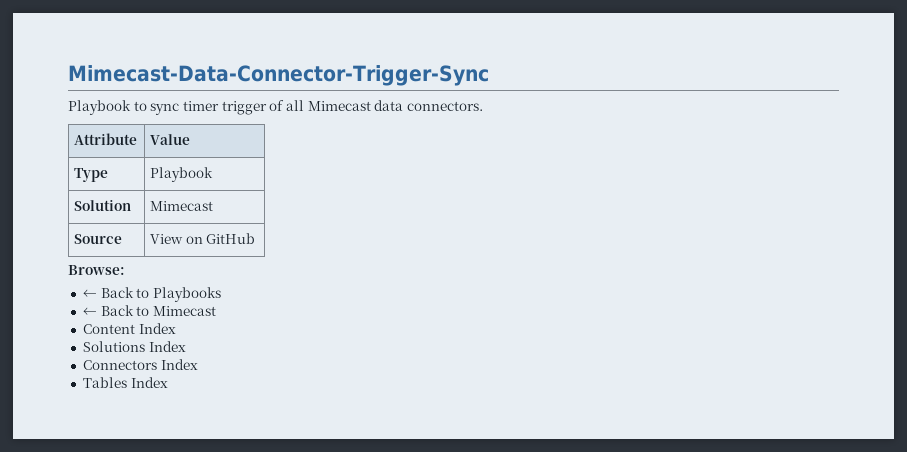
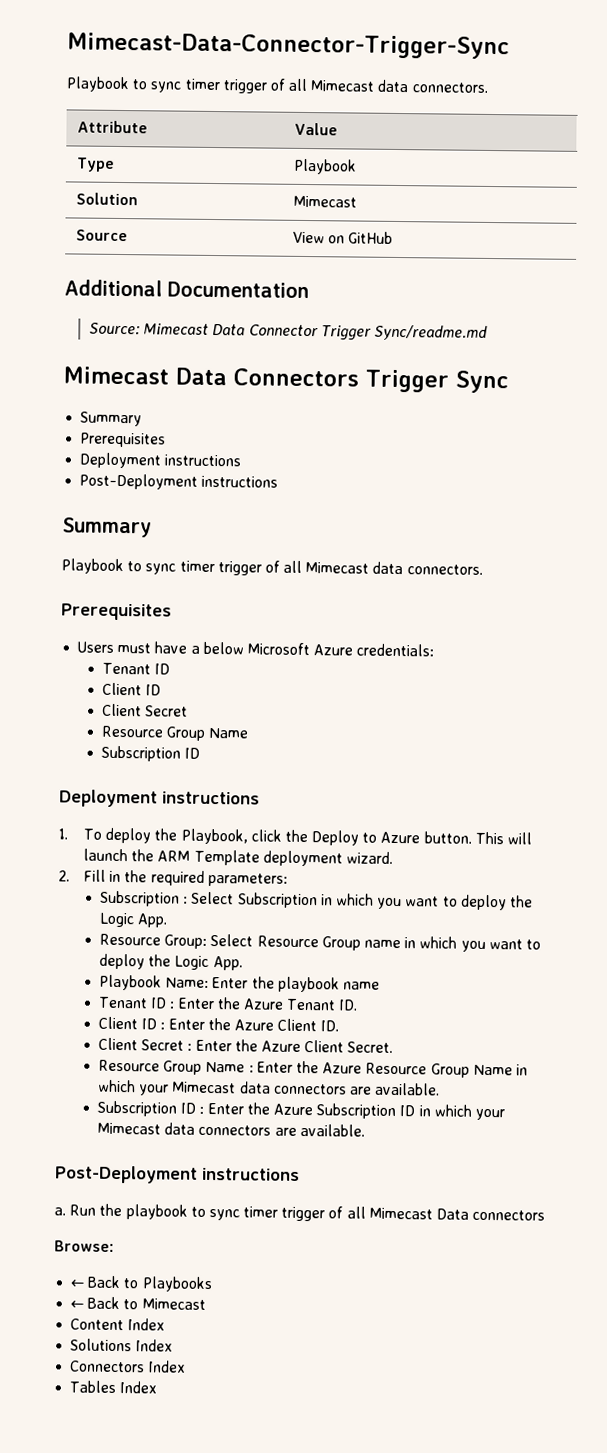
(256, 238) none -> [64,279,309,299] [88,322,488,341] [63,366,509,394] [80,411,143,427] [80,432,167,448] [79,452,242,469] [79,473,279,490] [62,517,152,538] [61,558,483,576] [61,603,172,621] [77,641,435,657] [102,662,171,675] [102,682,162,696] [102,703,189,717] [101,725,249,741] [101,745,201,762] [59,789,260,808] [58,827,533,846] [82,848,393,867] [58,869,288,887] [100,890,533,911] [99,912,168,928] [99,933,541,952] [99,953,243,971] [99,974,380,993] [98,996,359,1011] [98,1016,340,1032] [98,1037,394,1053] [98,1059,528,1078] [98,1079,441,1096] [97,1100,505,1121] [97,1122,365,1137] [55,1165,300,1184] [54,1203,546,1222] // Additional Documentation // Source: Mimecast Data Connector Trigger Sync/readme.md // Mimecast Data Connectors Trigger Sync // Summary // Prerequisites // Deployment instructions // Post-Deployment instructions // Summary // Playbook to sync timer trigger of all Mimecast data connectors. // Prerequisites // Users must have a below Microsoft Azure credentials: // Tenant ID // Client ID // Client Secret // Resource Group Name // Subscription ID // Deployment instructions // 1. To deploy the Playbook, click the Deploy to Azure button. This will launch the ARM Template deployment wizard. // 2. Fill in the required parameters: // Subscription : Select Subscription in which you want to deploy the Logic App. // Resource Group: Select Resource Group name in which you want to deploy the Logic App. // Playbook Name: Enter the playbook name // Tenant ID : Enter the Azure Tenant ID. // Client ID : Enter the Azure Client ID. // Client Secret : Enter the Azure Client Secret. // Resource Group Name : Enter the Azure Resource Group Name in which your Mimecast data connectors are available. // Subscription ID : Enter the Azure Subscription ID in which your Mimecast data connectors are available. // Post-Deployment instructions // a. Run the playbook to sync timer trigger of all Mimecast Data connectors

